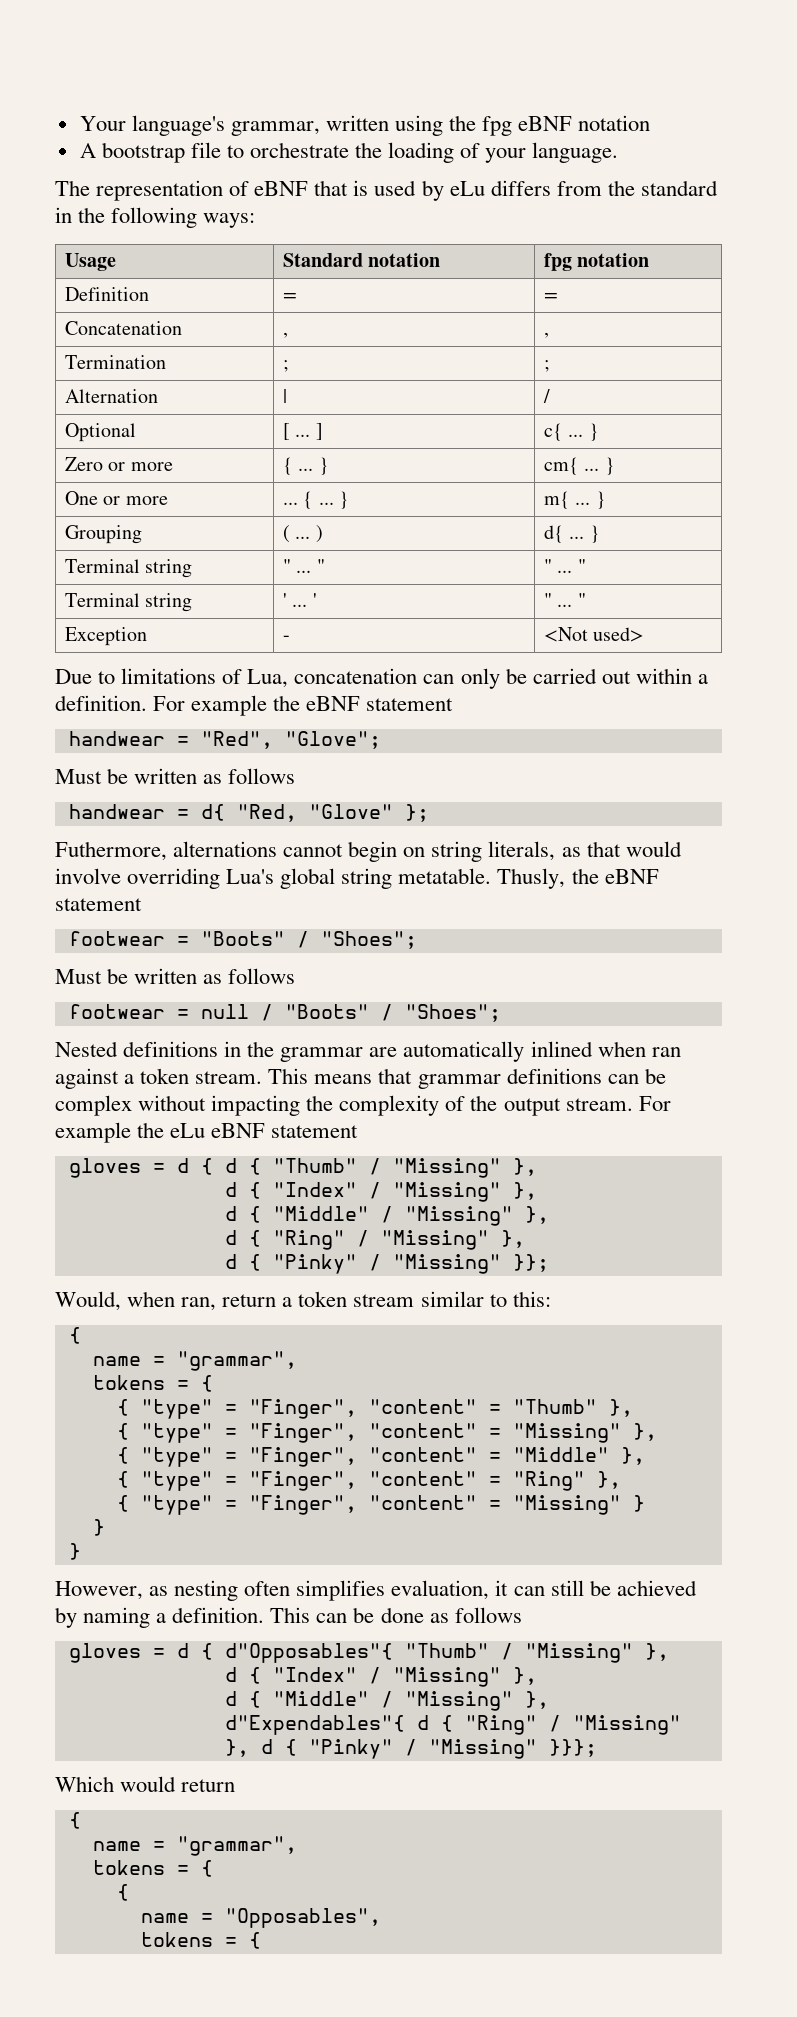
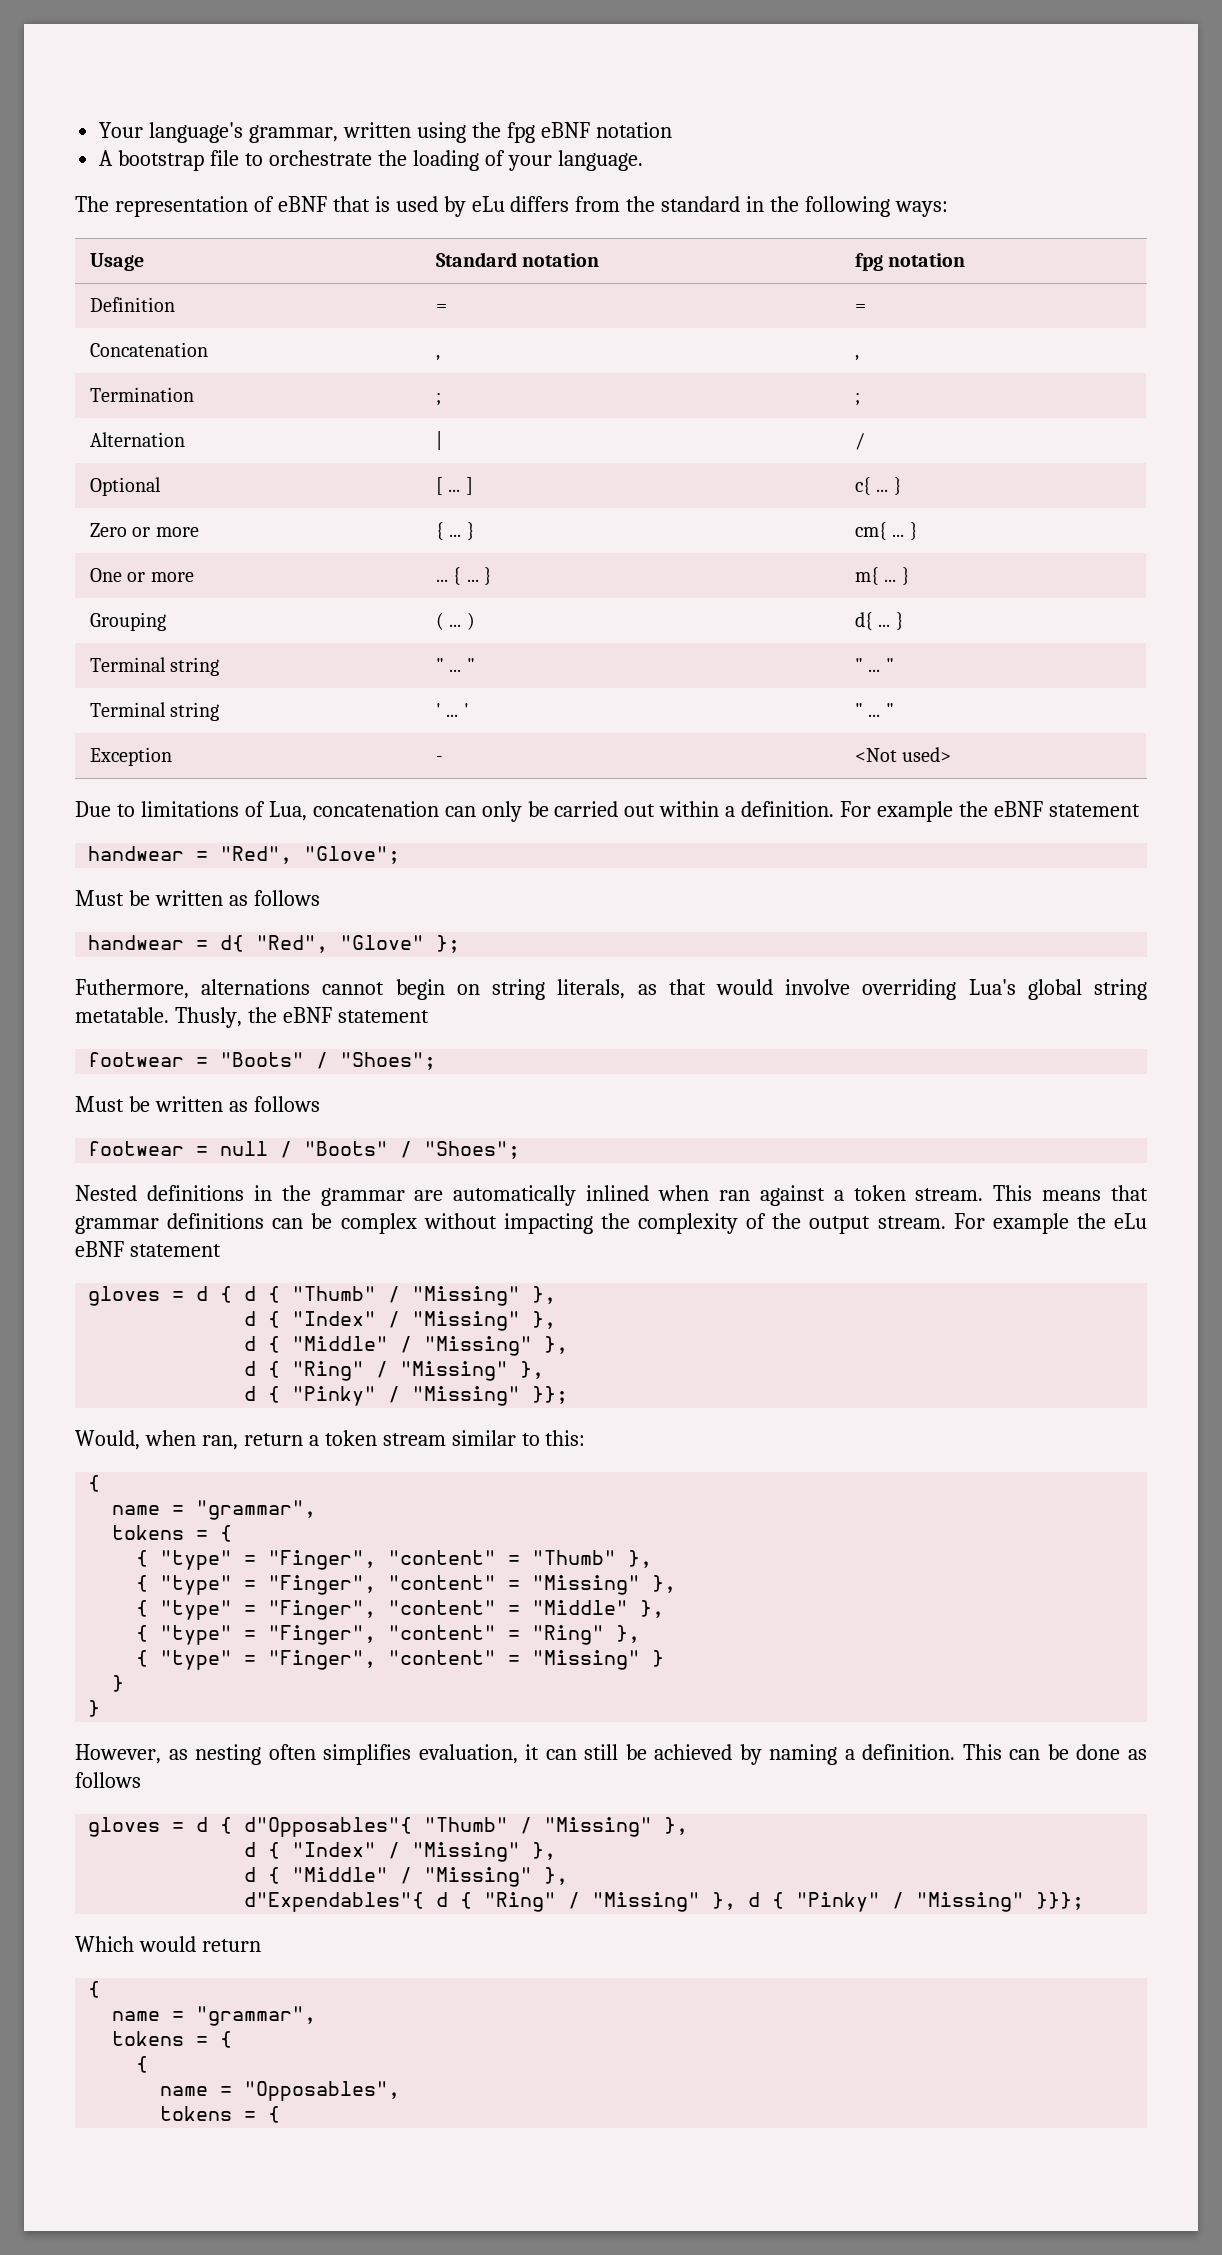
[236,804,297,822] "Red, -> [256,935,329,953] "Red",

